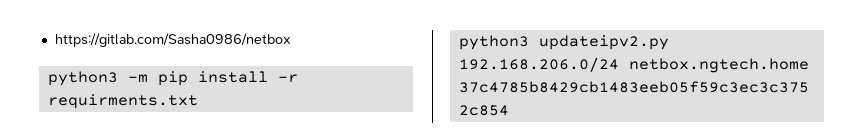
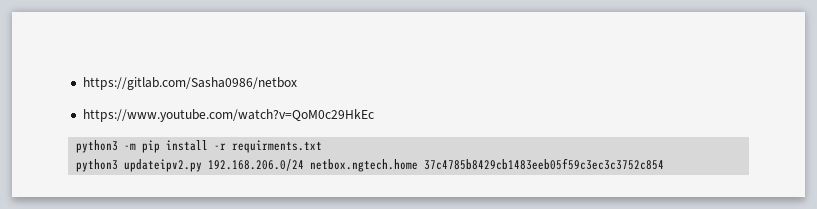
(291, 40) none -> [82,109,374,122] // https://www.youtube.com/watch?v=QoM0c29HkEc

